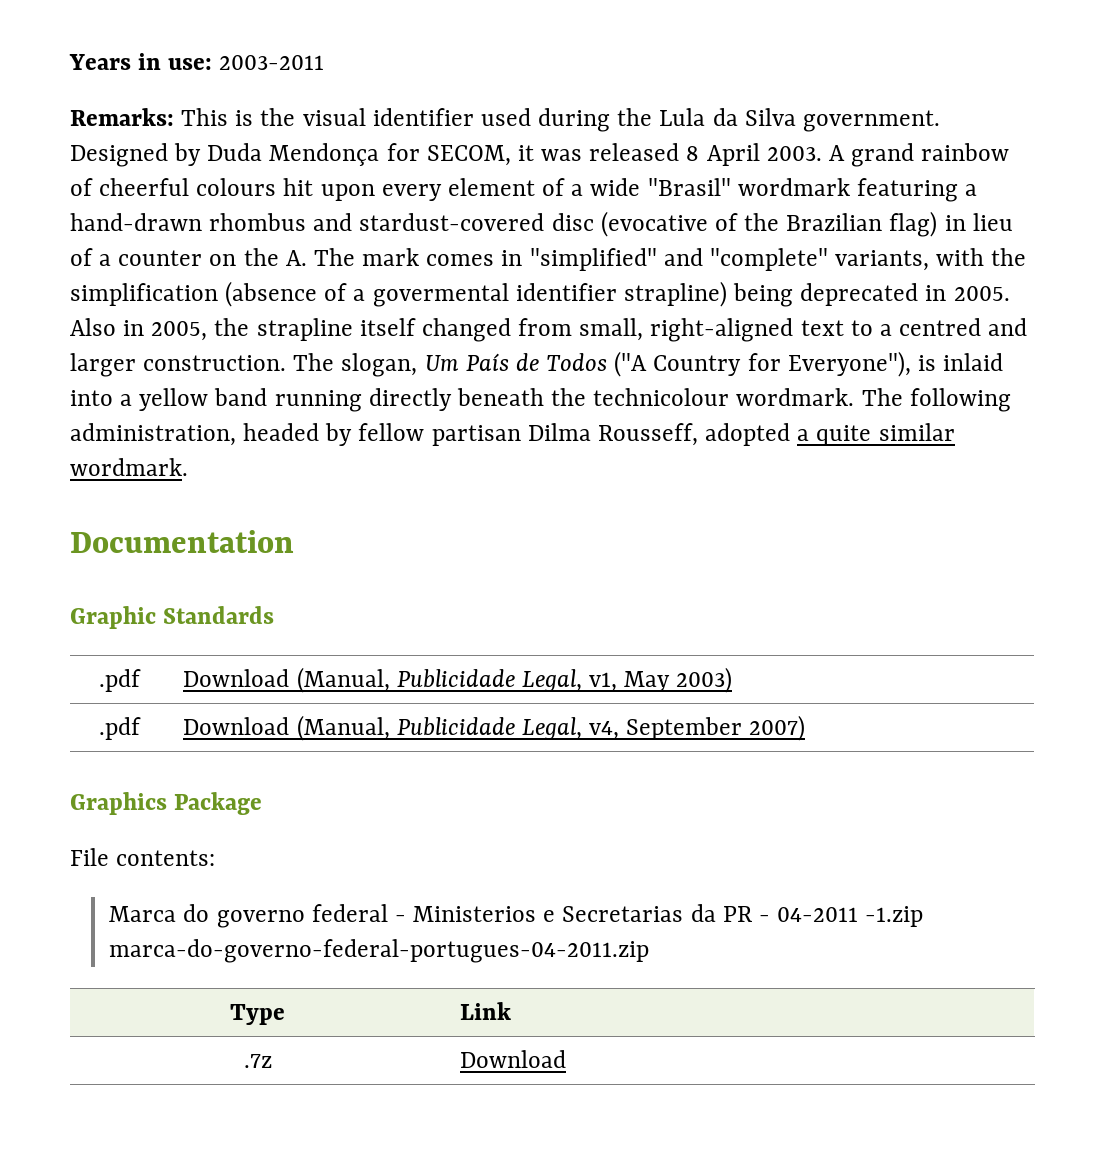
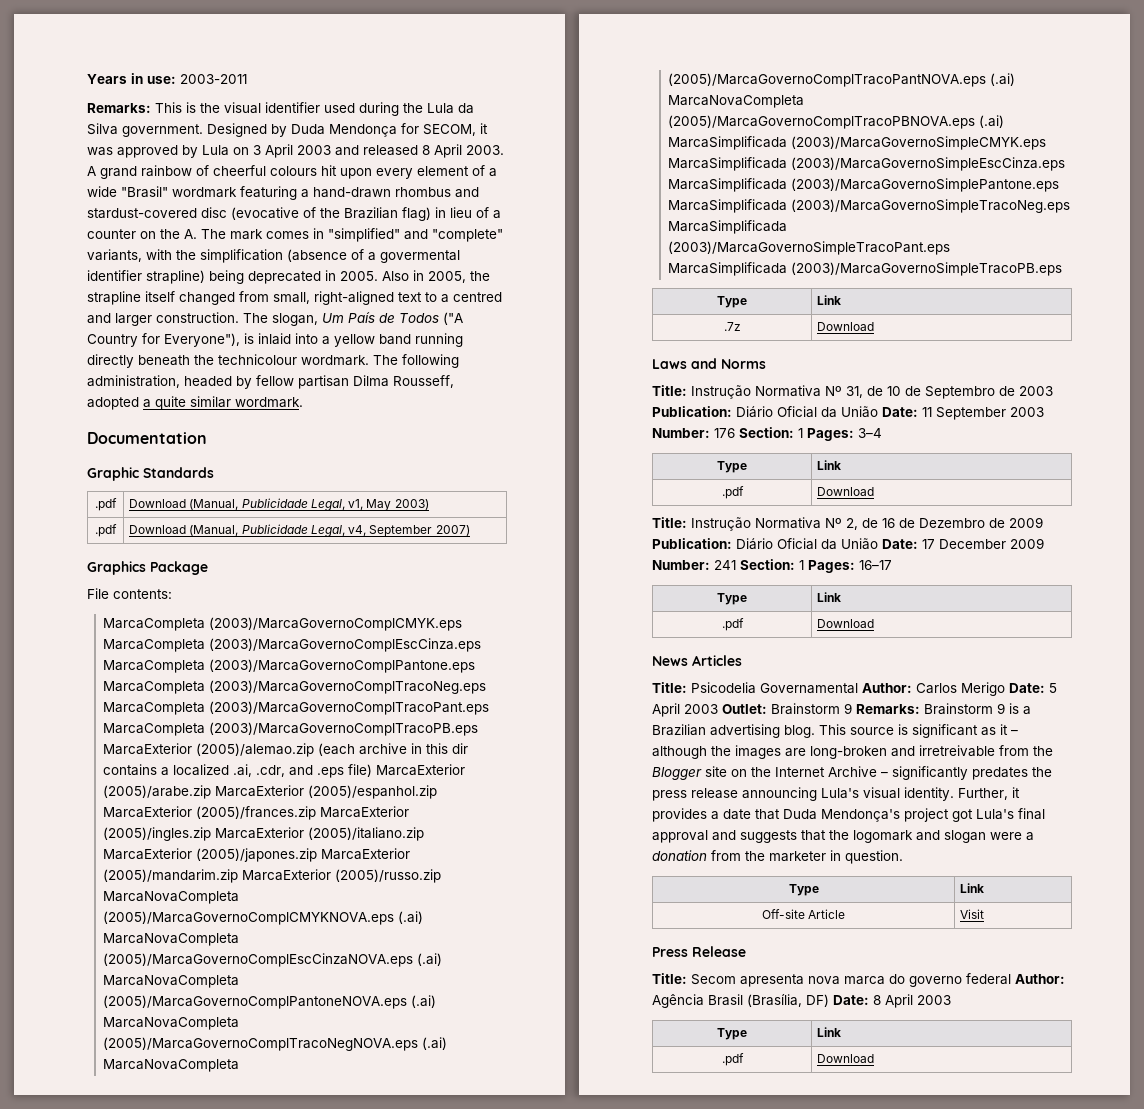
(583, 155) none -> [117,144,359,158] approved by Lula on 3 April 2003 and
[109,904,924,928] [109,939,650,963] [230,1004,285,1025] [460,1002,512,1020] [243,1054,272,1068] Marca do governo federal - Ministerios e Secretarias da PR - 04-2011 -1.zip marca-do-governo-federal-portugues-04-2011.zip // Type | Link // .7z -> [102,617,462,631] [102,638,481,652] [102,659,475,673] [102,680,486,694] [102,701,489,715] [102,722,478,736] [102,743,468,757] [102,764,465,778] [102,785,437,799] [102,806,409,820] [102,827,424,841] [102,848,410,862] [102,869,441,883] [102,891,239,904] [102,911,423,925] [102,933,239,946] [102,953,442,967] [102,975,239,988] [102,995,436,1009] [102,1017,239,1030] [102,1037,447,1051] [102,1059,239,1072] [667,73,1015,87] [667,95,804,108] [667,115,1004,129] [667,136,1046,150] [667,157,1065,171] [667,178,1059,192] [667,199,1070,213] [667,220,787,234] [667,241,950,255] [667,262,1062,276] [717,296,747,308] [817,295,842,305] [723,322,741,331] [817,322,875,331] [652,358,766,369] [652,385,1053,399] [652,406,1044,420] [652,427,882,441] [717,461,747,473] [817,460,842,470] [721,486,744,499] [817,487,875,496] [652,517,1043,531] [652,538,1044,550] [652,559,892,573] [717,593,747,605] [817,592,842,602] [721,618,744,631] [817,619,875,628] [652,655,742,666] [652,682,1057,696] [652,703,1031,717] [652,724,1018,738] [652,745,1053,759] [652,766,1052,780] [652,787,1020,801] [652,808,1045,822] [652,830,1034,843] [652,850,903,864] [788,884,819,896] [960,883,985,893] [761,909,846,919] [960,909,985,919] [652,946,746,957] [652,973,1065,987] [652,994,951,1008] [717,1028,747,1040] [817,1027,842,1037] [721,1053,744,1066] MarcaCompleta (2003)/MarcaGovernoComplCMYK.eps MarcaCompleta (2003)/MarcaGovernoComplEscCinza.eps MarcaCompleta (2003)/MarcaGovernoComplPantone.eps MarcaCompleta (2003)/MarcaGovernoComplTracoNeg.eps MarcaCompleta (2003)/MarcaGovernoComplTracoPant.eps MarcaCompleta (2003)/MarcaGovernoComplTracoPB.eps MarcaExterior (2005)/alemao.zip (each archive in this dir contains a localized .ai, .cdr, and .eps file) MarcaExterior (2005)/arabe.zip MarcaExterior (2005)/espanhol.zip MarcaExterior (2005)/frances.zip MarcaExterior (2005)/ingles.zip MarcaExterior (2005)/italiano.zip MarcaExterior (2005)/japones.zip MarcaExterior (2005)/mandarim.zip MarcaExterior (2005)/russo.zip MarcaNovaCompleta (2005)/MarcaGovernoComplCMYKNOVA.eps (.ai) MarcaNovaCompleta (2005)/MarcaGovernoComplEscCinzaNOVA.eps (.ai) MarcaNovaCompleta (2005)/MarcaGovernoComplPantoneNOVA.eps (.ai) MarcaNovaCompleta (2005)/MarcaGovernoComplTracoNegNOVA.eps (.ai) MarcaNovaCompleta (2005)/MarcaGovernoComplTracoPantNOVA.eps (.ai) MarcaNovaCompleta (2005)/MarcaGovernoComplTracoPBNOVA.eps (.ai) MarcaSimplificada (2003)/MarcaGovernoSimpleCMYK.eps MarcaSimplificada (2003)/MarcaGovernoSimpleEscCinza.eps MarcaSimplificada (2003)/MarcaGovernoSimplePantone.eps MarcaSimplificada (2003)/MarcaGovernoSimpleTracoNeg.eps MarcaSimplificada (2003)/MarcaGovernoSimpleTracoPant.eps MarcaSimplificada (2003)/MarcaGovernoSimpleTracoPB.eps // Type | Link // .7z | Download // Laws and Norms // Title: Instrução Normativa Nº 31, de 10 de Septembro de 2003 Publication: Diário Oficial da União Date: 11 September 2003 Number: 176 Section: 1 Pages: 3–4 // Type | Link // .pdf | Download // Title: Instrução Normativa Nº 2, de 16 de Dezembro de 2009 Publication: Diário Oficial da União Date: 17 December 2009 Number: 241 Section: 1 Pages: 16–17 // Type | Link // .pdf | Download // News Articles // Title: Psicodelia Governamental Author: Carlos Merigo Date: 5 April 2003 Outlet: Brainstorm 9 Remarks: Brainstorm 9 is a Brazilian advertising blog. This source is significant as it – although the images are long-broken and irretreivable from the Blogger site on the Internet Archive – significantly predates the press release announcing Lula's visual identity. Further, it provides a date that Duda Mendonça's project got Lula's final approval and suggests that the logomark and slogan were a donation from the marketer in question. // Type | Link // Off-site Article | Visit // Press Release // Title: Secom apresenta nova marca do governo federal Author: Agência Brasil (Brasília, DF) Date: 8 April 2003 // Type | Link // .pdf

